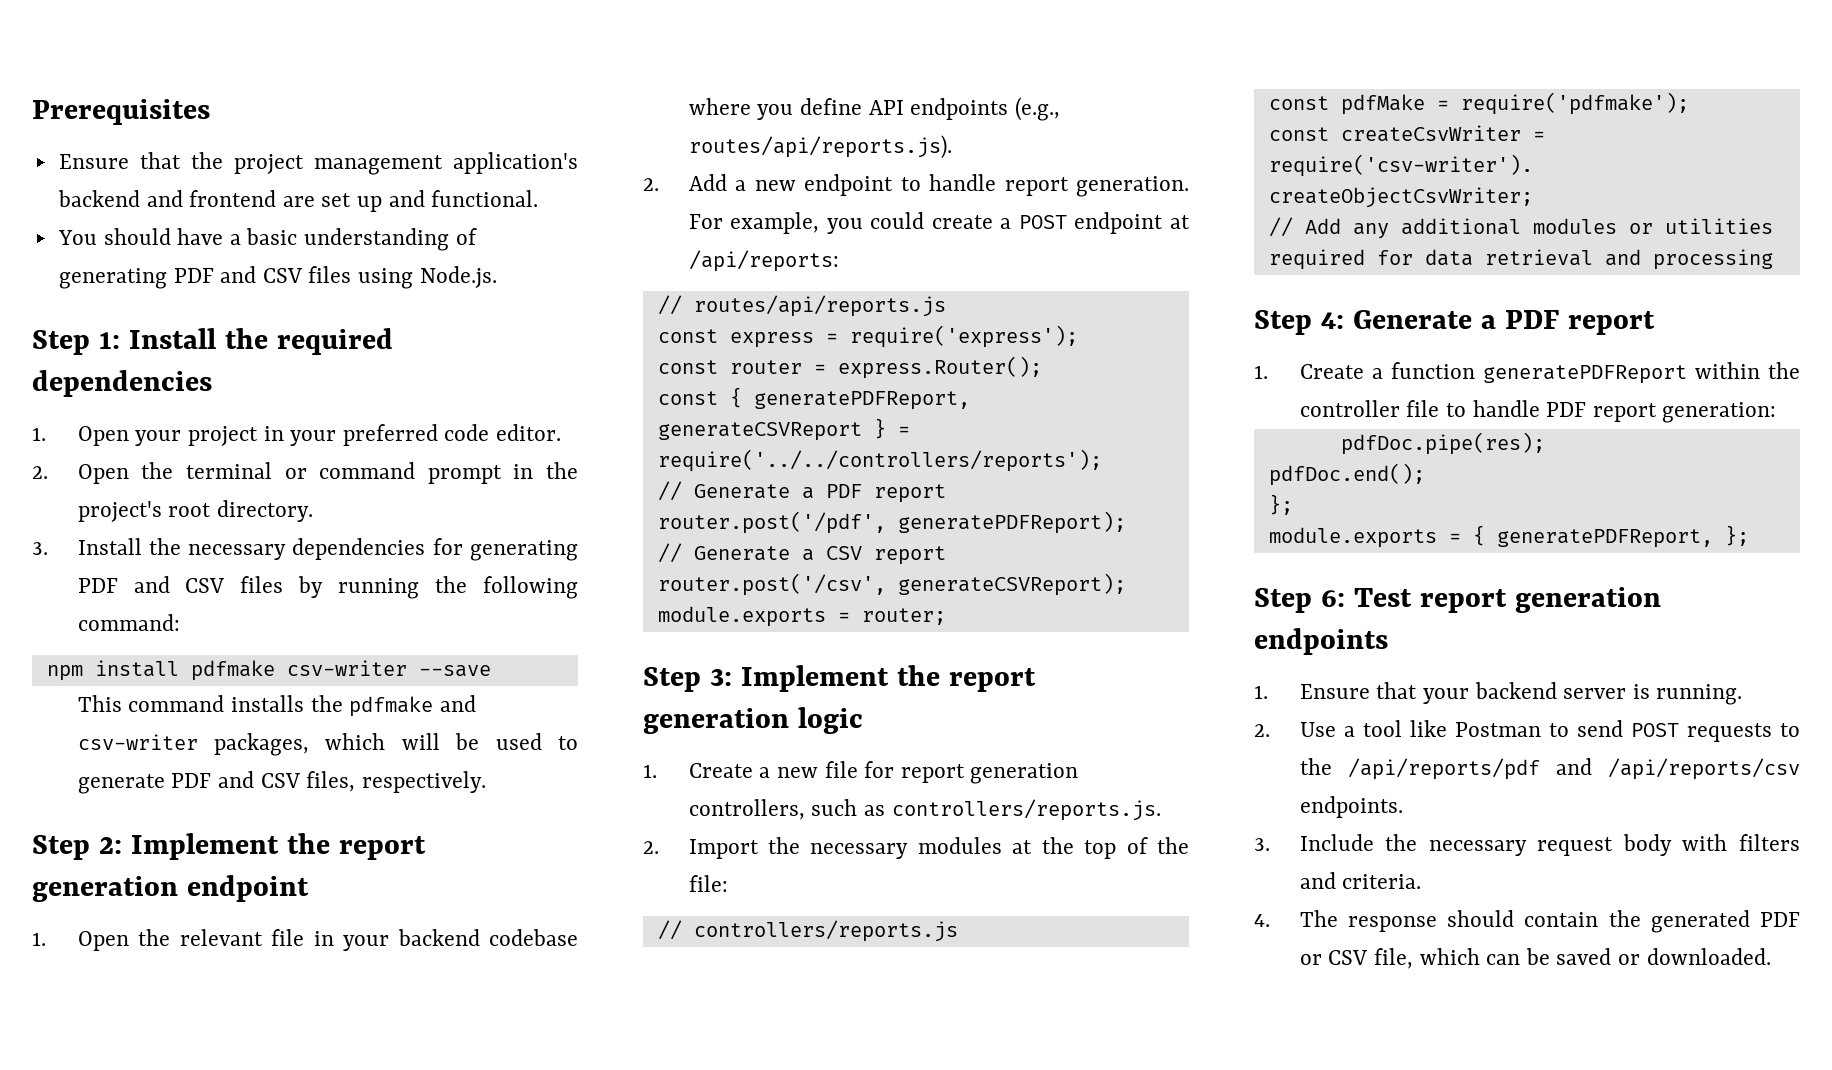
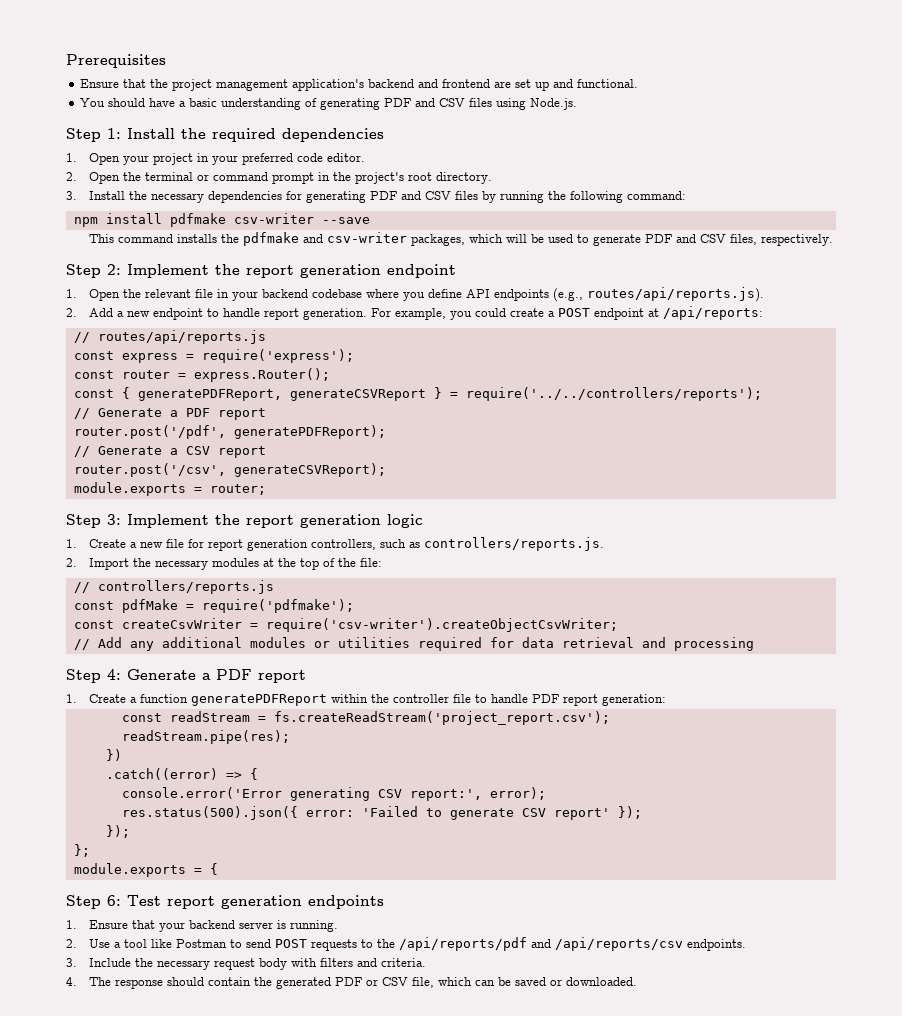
[1340,432,1545,455] [1268,463,1425,486] pdfDoc.pipe(res); // pdfDoc.end(); -> [121,711,610,725] [121,730,290,744] [105,749,122,761] [105,768,258,780] [121,787,546,801] [121,806,642,820] [105,825,130,838] const readStream = fs.createReadStream('project_report.csv'); // readStream.pipe(res); // }) // .catch((error) => { // console.error('Error generating CSV report:', error); // res.status(500).json({ error: 'Failed to generate CSV report' }); // });
[1496,525,1749,548] generatePDFReport, }; -> (218, 869) none

